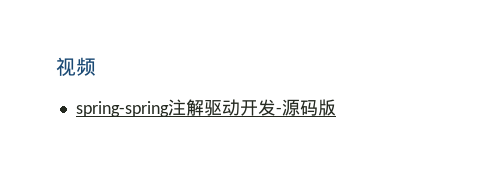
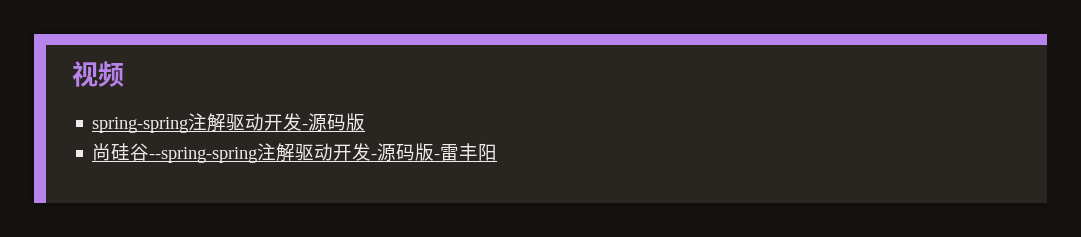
(336, 107) none -> [92,143,498,163] // 尚硅谷--spring-spring注解驱动开发-源码版-雷丰阳

